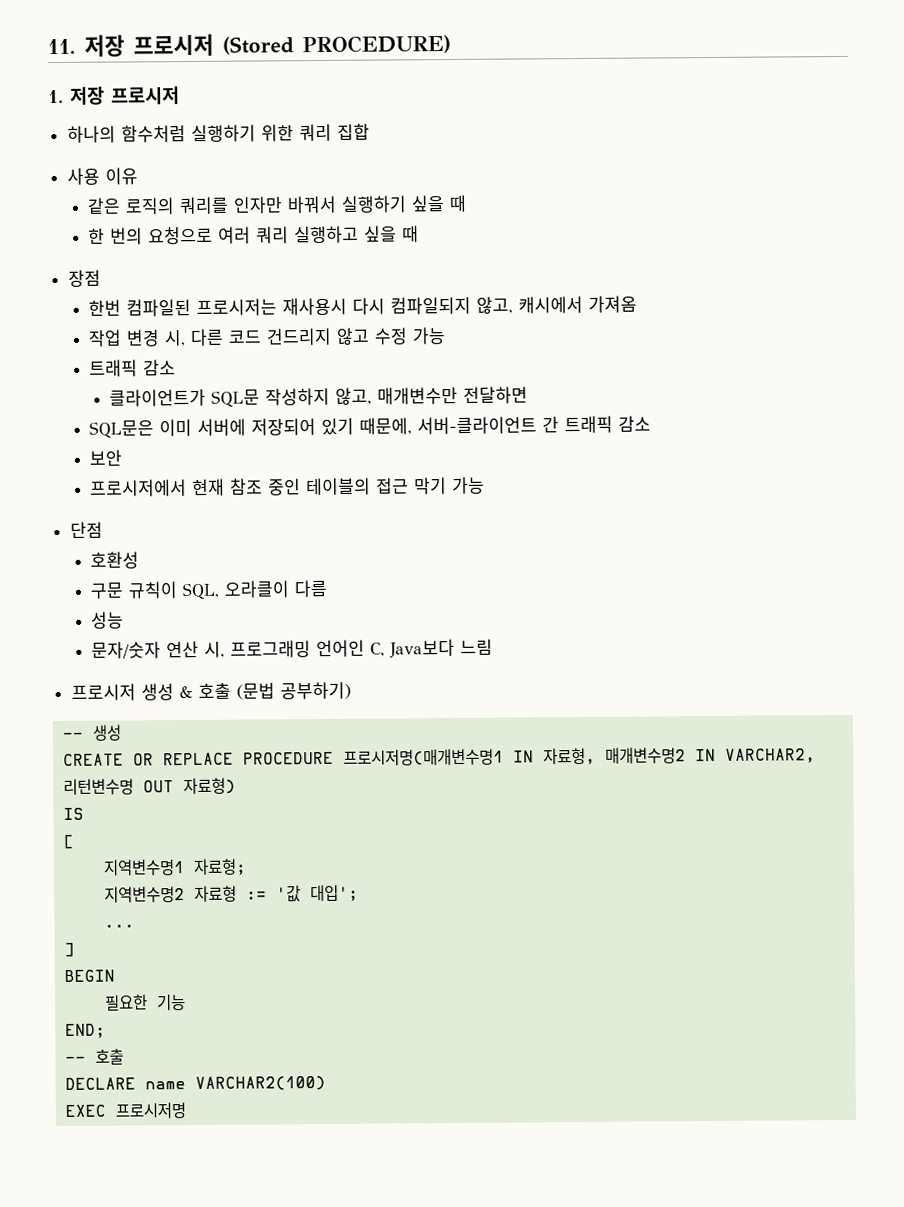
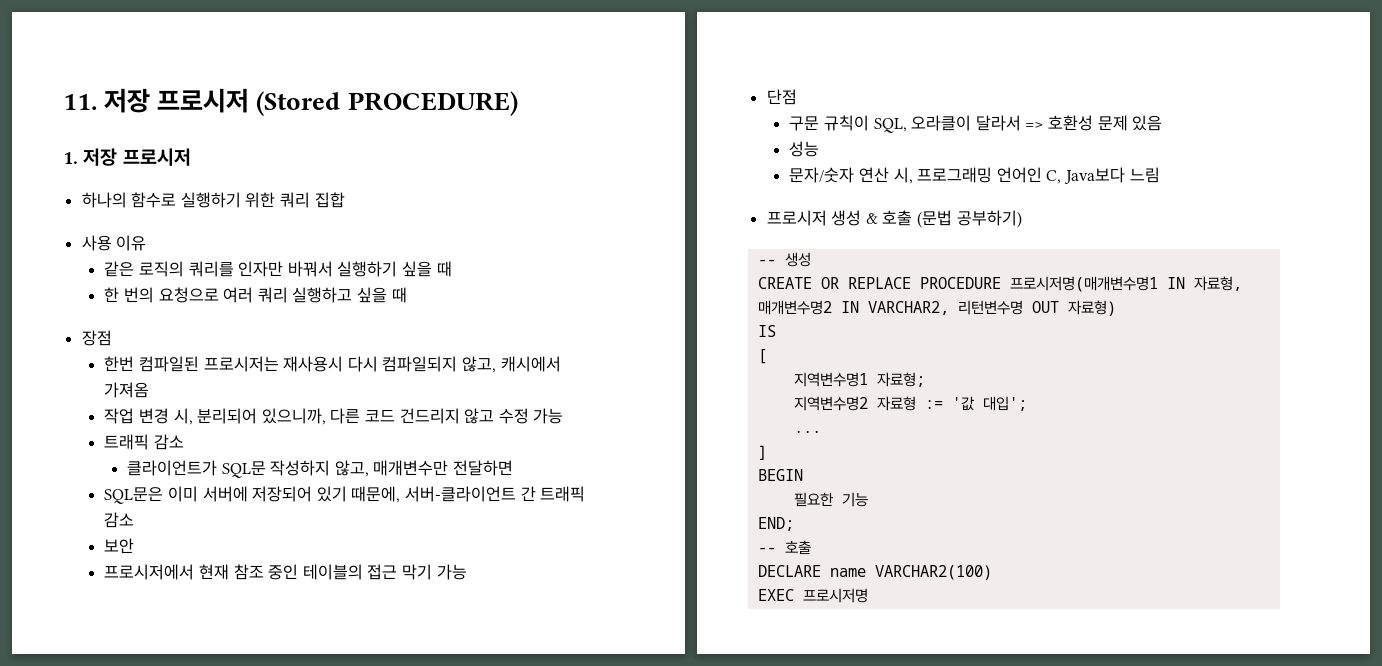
[120,125,186,143] 함수처럼 -> [131,192,177,208] 함수로
(186, 338) none -> [197,408,326,425] 분리되어 있으니까,
[89,551,139,569] // 호환성 -> (797, 97) none
[293,579,327,598] 다름 -> [975,115,1163,131] 달라서 => 호환성 문제 있음

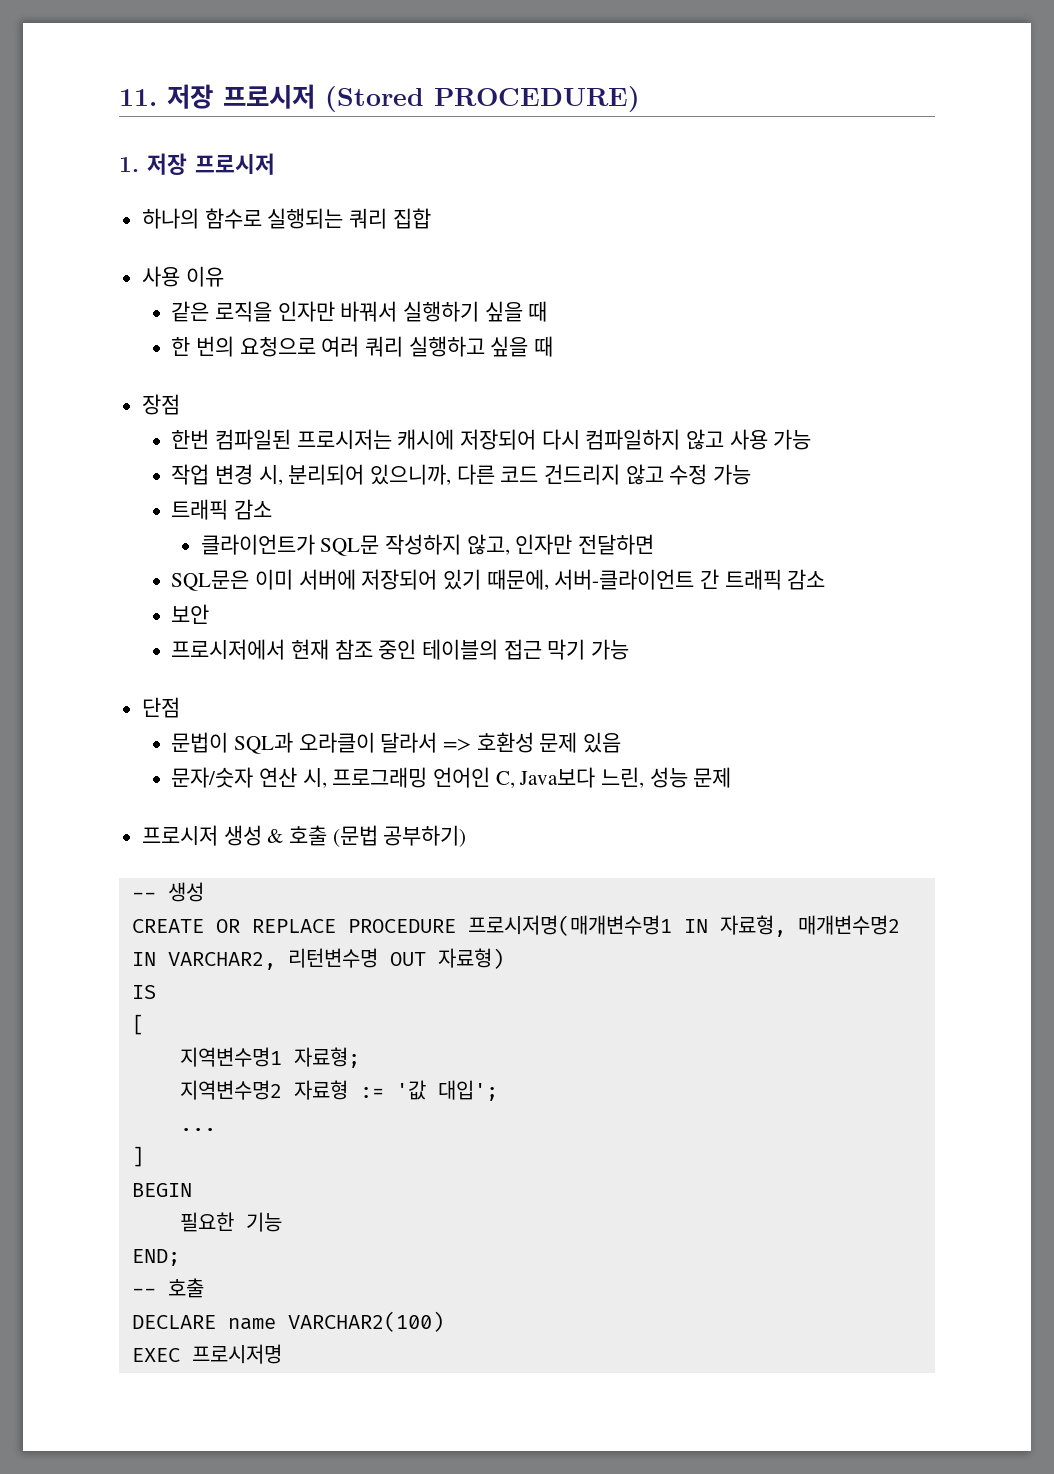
[180,192,276,208] 실행하기 위한 -> [267,208,344,229] 실행되는
[138,261,234,277] 로직의 쿼리를 -> [215,301,273,322] 로직을
[283,356,561,373] [104,382,150,398] 재사용시 다시 컴파일되지 않고, 캐시에서 가져옴 -> [397,429,812,450] 캐시에 저장되어 다시 컴파일하지 않고 사용 가능
[373,460,449,476] 매개변수만 -> [515,534,573,555] 인자만
[789,115,907,133] 구문 규칙이 SQL, -> [171,732,294,754] 문법이 SQL과
[789,141,820,157] // 성능 -> (622, 742) none
[1129,167,1160,183] 느림 -> [601,767,732,788] 느린, 성능 문제

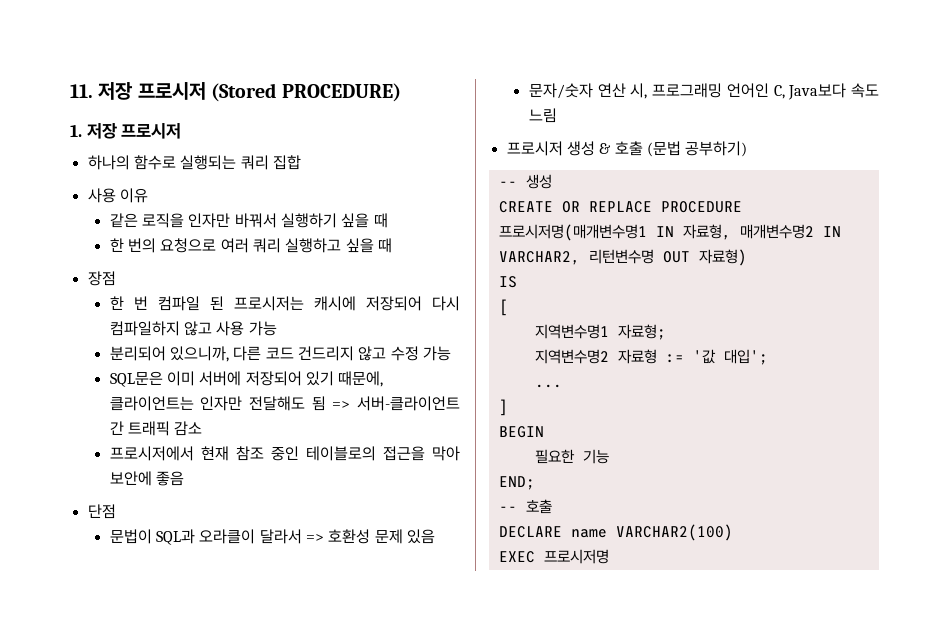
[171,429,292,450] 한번 컴파일된 -> [109,296,224,311] 한 번 컴파일 된
[171,464,283,485] 작업 변경 시, -> (277, 328) none
[171,499,273,520] [200,534,655,556] // 트래픽 감소 // 클라이언트가 SQL문 작성하지 않고, 인자만 전달하면 -> (452, 353) none
(549, 579) none -> [109,396,351,411] 클라이언트는 인자만 전달해도 됨 =>
[171,604,210,624] // 보안 -> (203, 428) none
[422,639,630,660] 테이블의 접근 막기 가능 -> [305,446,460,461] [109,471,185,486] 테이블로의 접근을 막아 보안에 좋음
[601,767,732,788] 느린, 성능 문제 -> [851,83,879,98] [528,108,557,123] 속도 느림

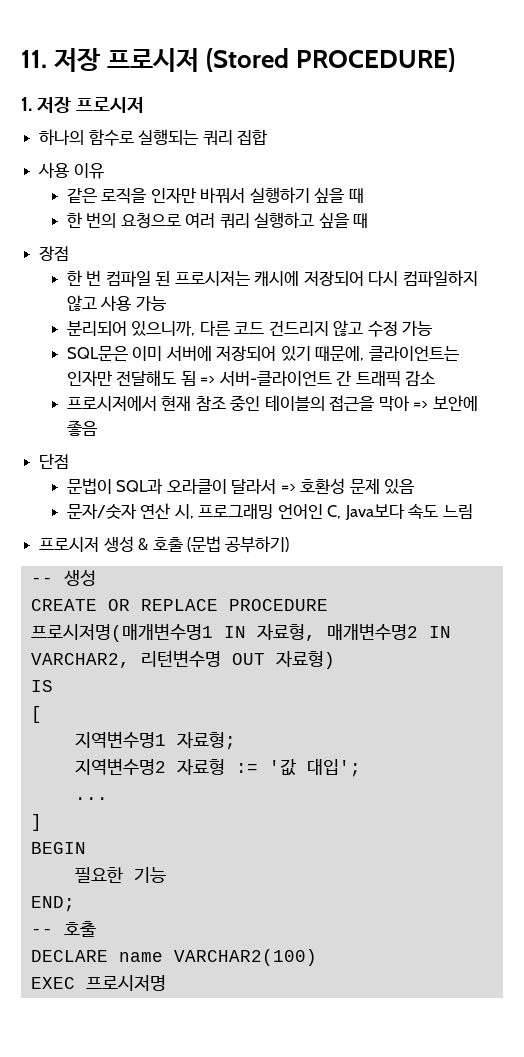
[305,446,376,461] 테이블로의 -> [264,395,325,411] 테이블의
(460, 453) none -> [413,401,429,409] =>

